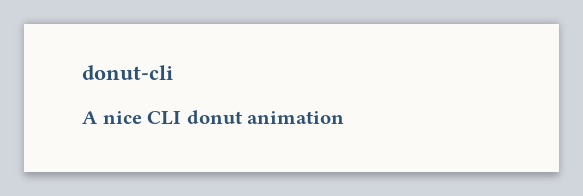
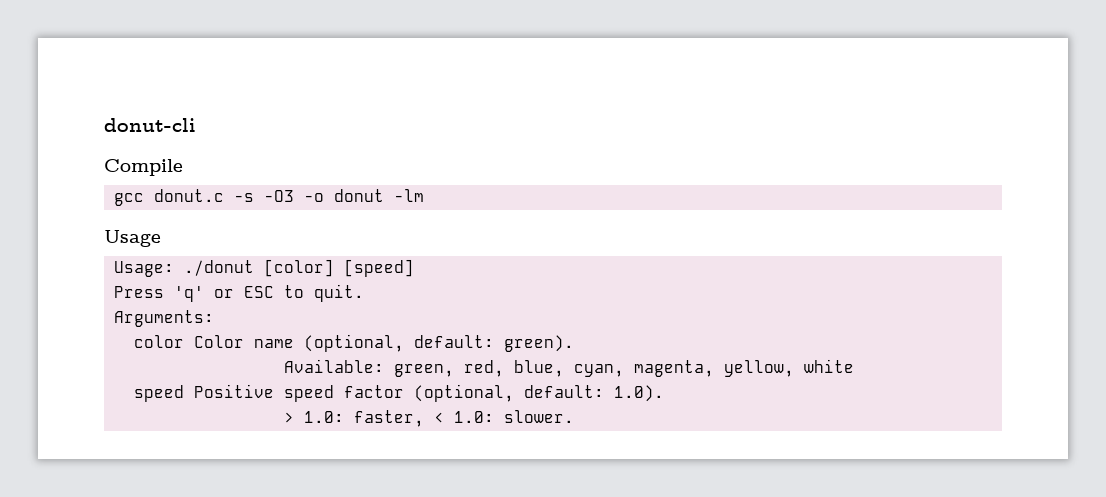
[82,110,345,125] A nice CLI donut animation -> [104,159,183,176] [113,189,424,206] [104,230,161,247] [113,259,414,277] [113,284,364,302] [113,310,214,327] [133,334,574,352] [283,359,854,377] [133,384,664,402] [283,410,574,427] Compile // gcc donut.c -s -O3 -o donut -lm // Usage // Usage: ./donut [color] [speed] // Press 'q' or ESC to quit. // Arguments: // color Color name (optional, default: green). // Available: green, red, blue, cyan, magenta, yellow, white // speed Positive speed factor (optional, default: 1.0). // > 1.0: faster, < 1.0: slower.

